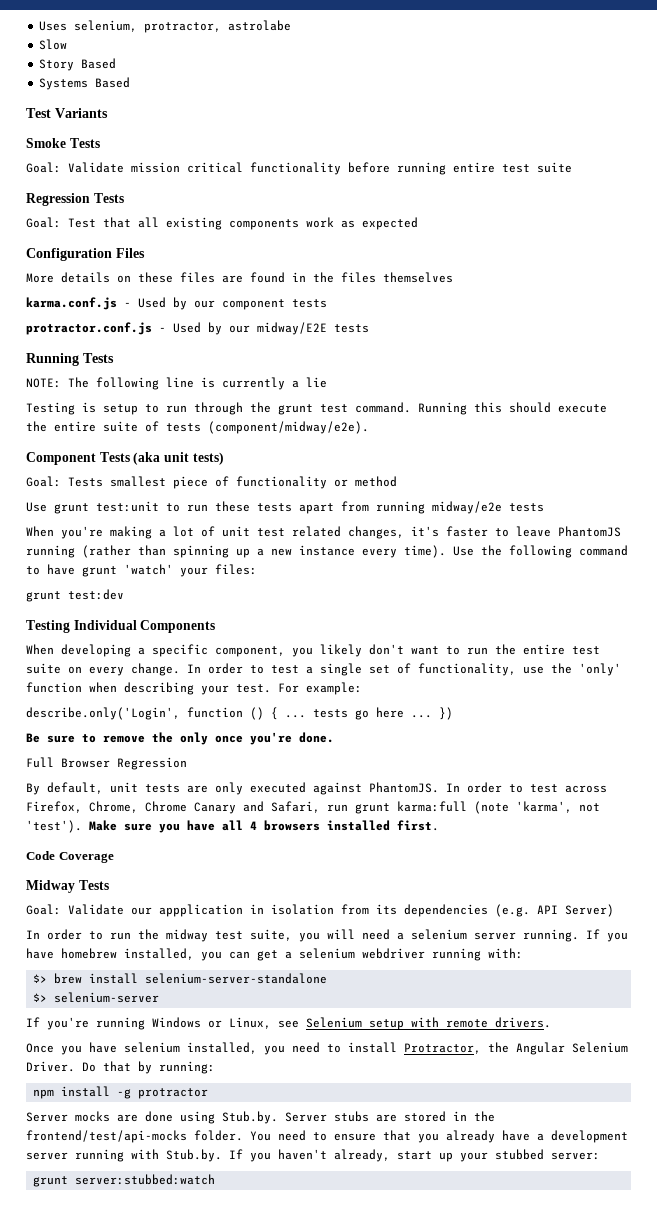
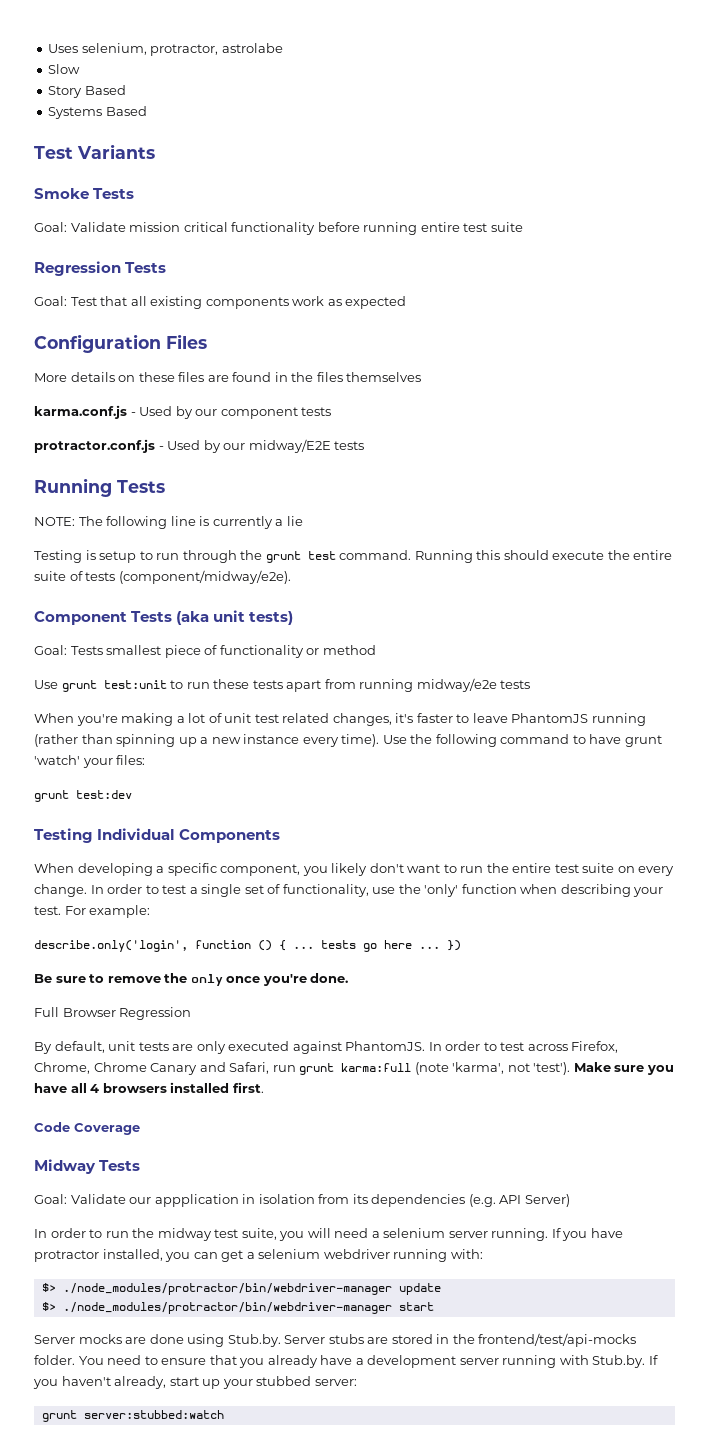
[26,707,180,720] describe.only('Login', -> [34,940,188,952] describe.only('login',
[61,948,117,959] homebrew -> [34,1250,99,1262] protractor
[54,973,328,984] [33,992,160,1003] [26,1017,551,1030] [26,1042,628,1055] [26,1061,215,1074] [33,1086,209,1099] brew install selenium-server-standalone // $> selenium-server // If you're running Windows or Linux, see Selenium setup with remote drivers. // Once you have selenium installed, you need to install Protractor, the Angular Selenium Driver. Do that by running: // npm install -g protractor -> [62,1283,441,1295] [41,1302,434,1314] ./node_modules/protractor/bin/webdriver-manager update // $> ./node_modules/protractor/bin/webdriver-manager start

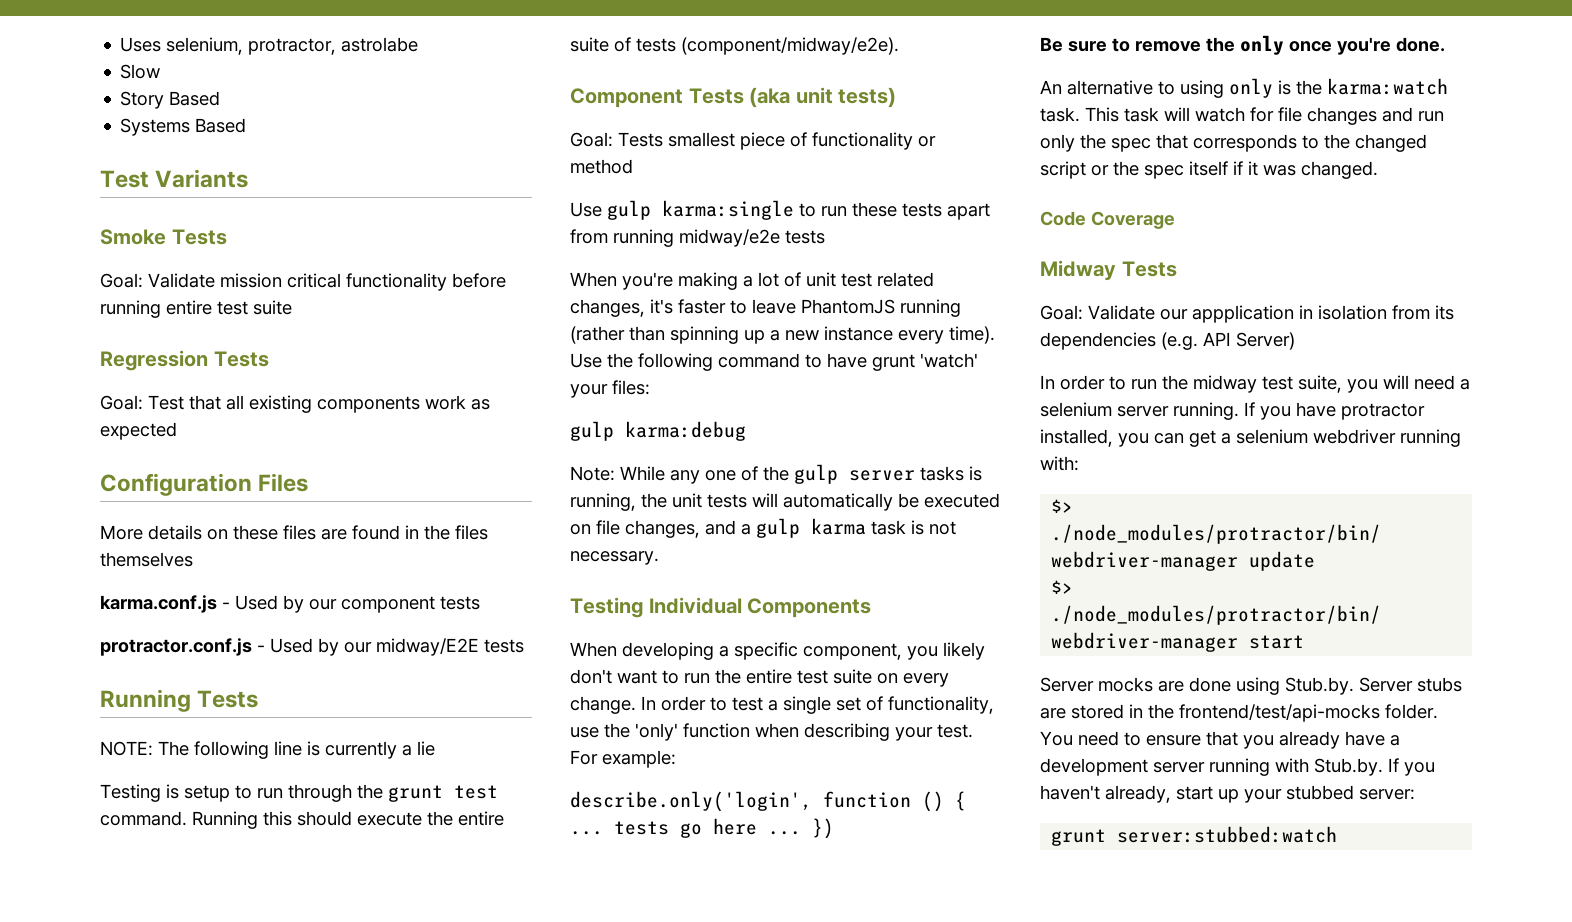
[61,680,167,692] grunt test:unit -> [607,200,794,220] gulp karma:single
[34,790,132,802] grunt test:dev -> [570,421,746,441] [570,464,982,484] [570,493,1000,511] [570,518,956,538] [570,551,659,565] gulp karma:debug // Note: While any one of the gulp server tasks is running, the unit tests will automatically be executed on file changes, and a gulp karma task is not necessary.
[34,1007,192,1020] [34,1041,619,1054] [34,1062,674,1075] [34,1082,264,1093] Full Browser Regression // By default, unit tests are only executed against PhantomJS. In order to test across Firefox, Chrome, Chrome Canary and Safari, run grunt karma:full (note 'karma', not 'test'). Make sure you have all 4 browsers installed first. -> [1040,78,1448,98] [1040,107,1444,125] [1040,134,1427,152] [1040,161,1378,179] An alternative to using only is the karma:watch task. This task will watch for file changes and run only the spec that corresponds to the changed script or the spec itself if it was changed.

